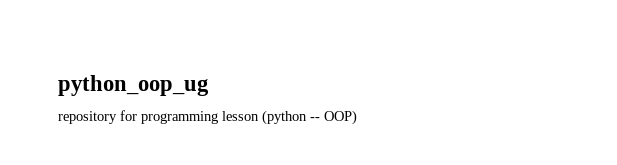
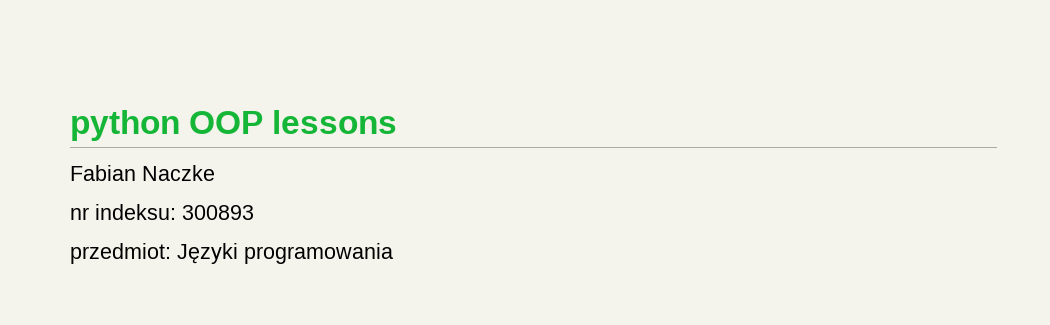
[58,75,209,96] [58,110,357,125] python_oop_ug // repository for programming lesson (python -- OOP) -> [70,110,398,141] [70,165,215,181] [70,204,254,220] [70,243,393,264] python OOP lessons // Fabian Naczke // nr indeksu: 300893 // przedmiot: Języki programowania

